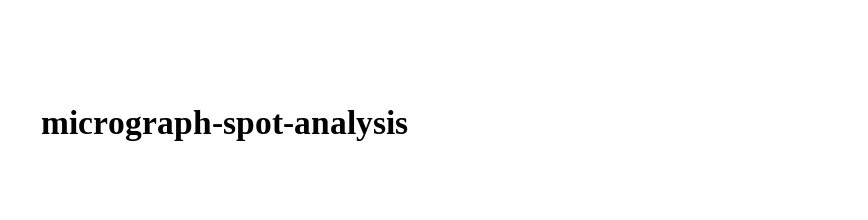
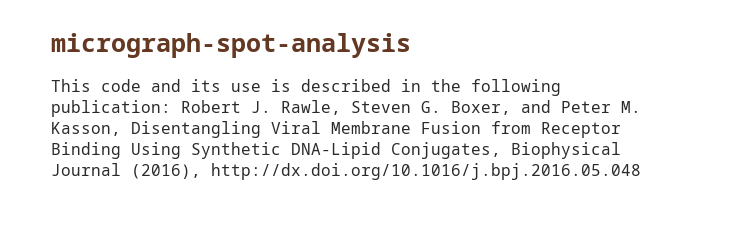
(408, 125) none -> [51,79,561,96] [51,100,641,117] [51,121,621,138] [51,142,621,159] [51,163,641,180] // This code and its use is described in the following publication: Robert J. Rawle, Steven G. Boxer, and Peter M. Kasson, Disentangling Viral Membrane Fusion from Receptor Binding Using Synthetic DNA-Lipid Conjugates, Biophysical Journal (2016), http://dx.doi.org/10.1016/j.bpj.2016.05.048

